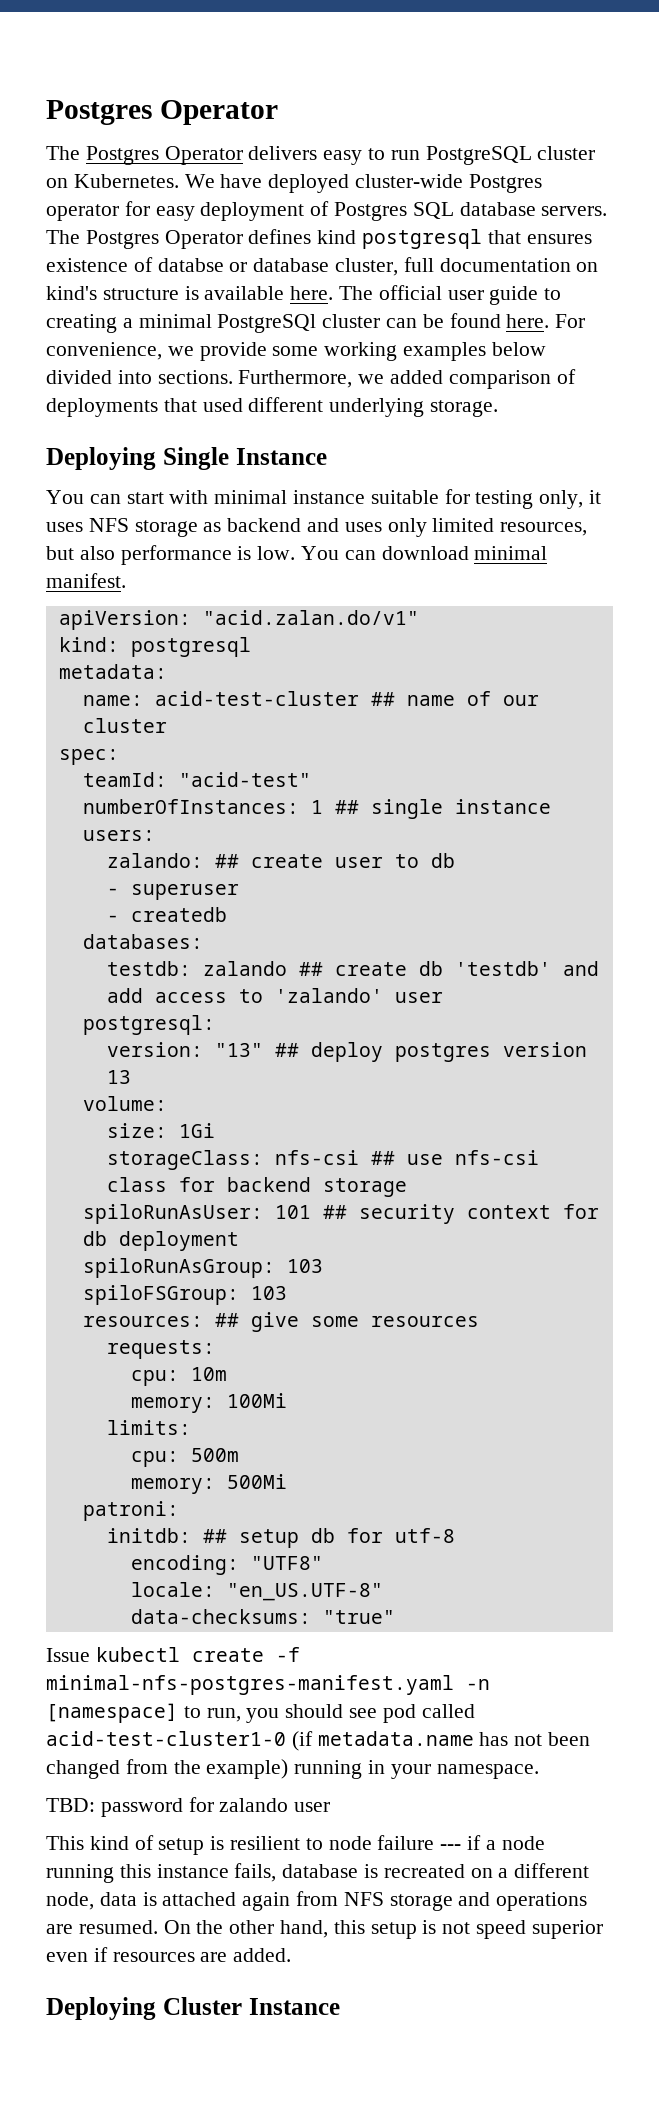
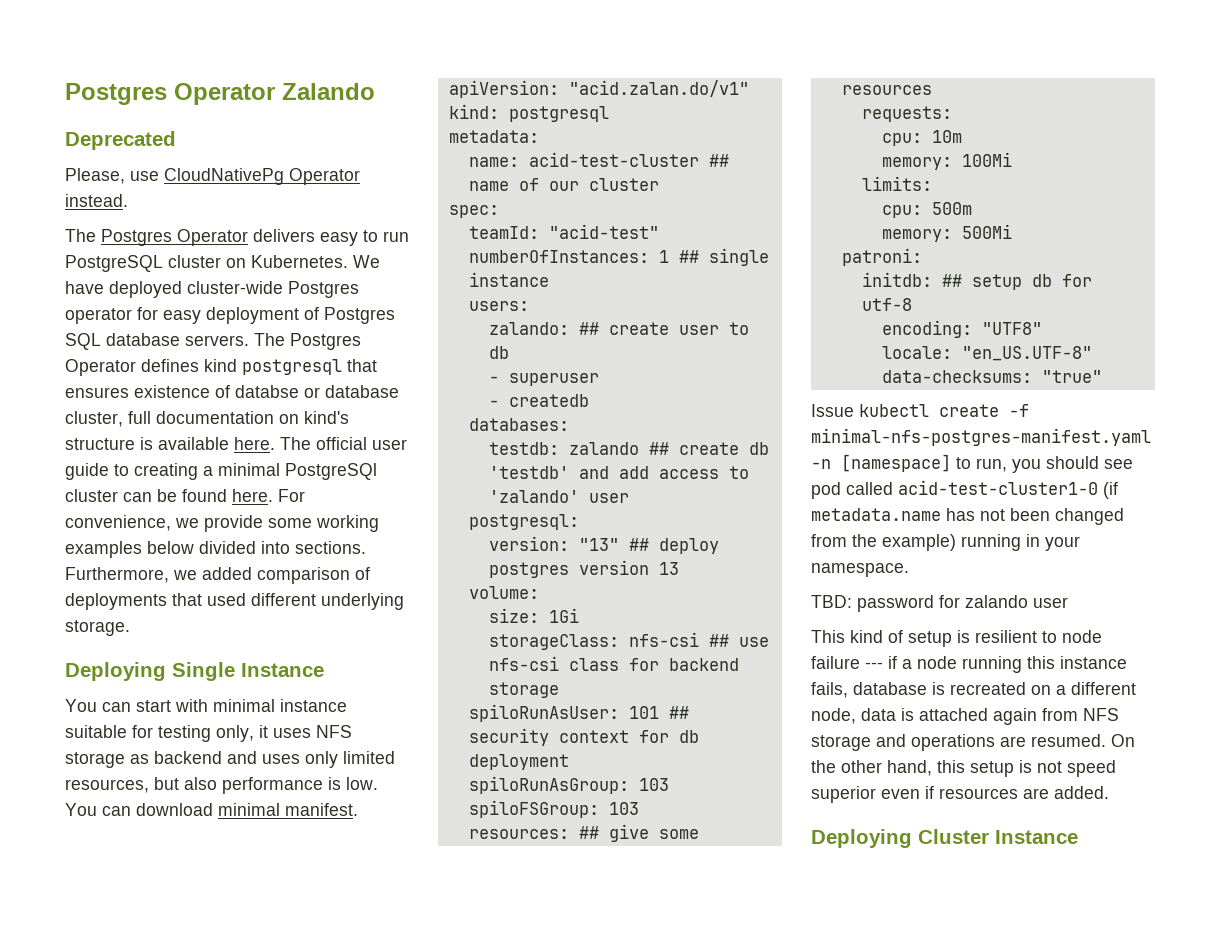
[46,100,278,125] Postgres Operator -> [65,83,375,105] [65,131,176,150] [65,168,360,185] [65,194,128,207] Postgres Operator Zalando // Deprecated // Please, use CloudNativePg Operator instead.

